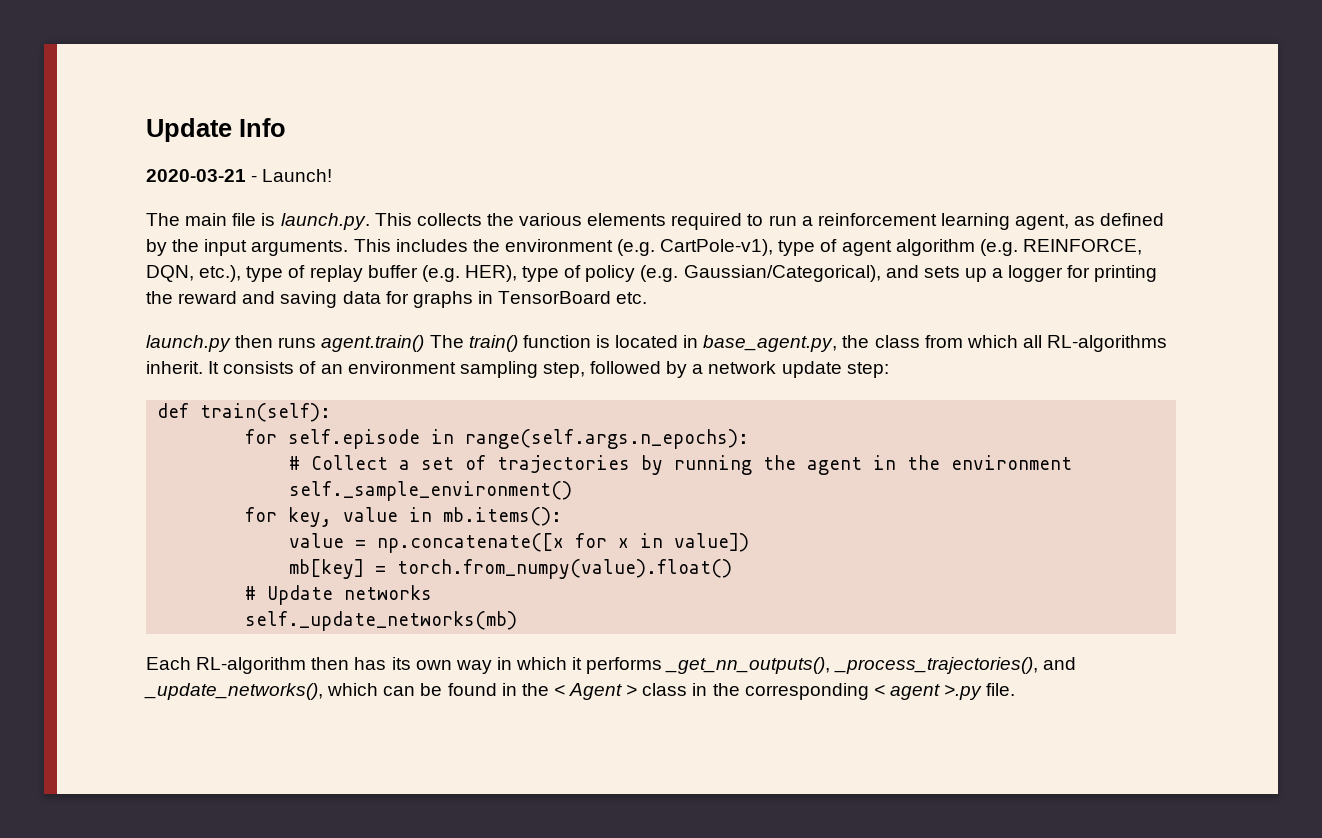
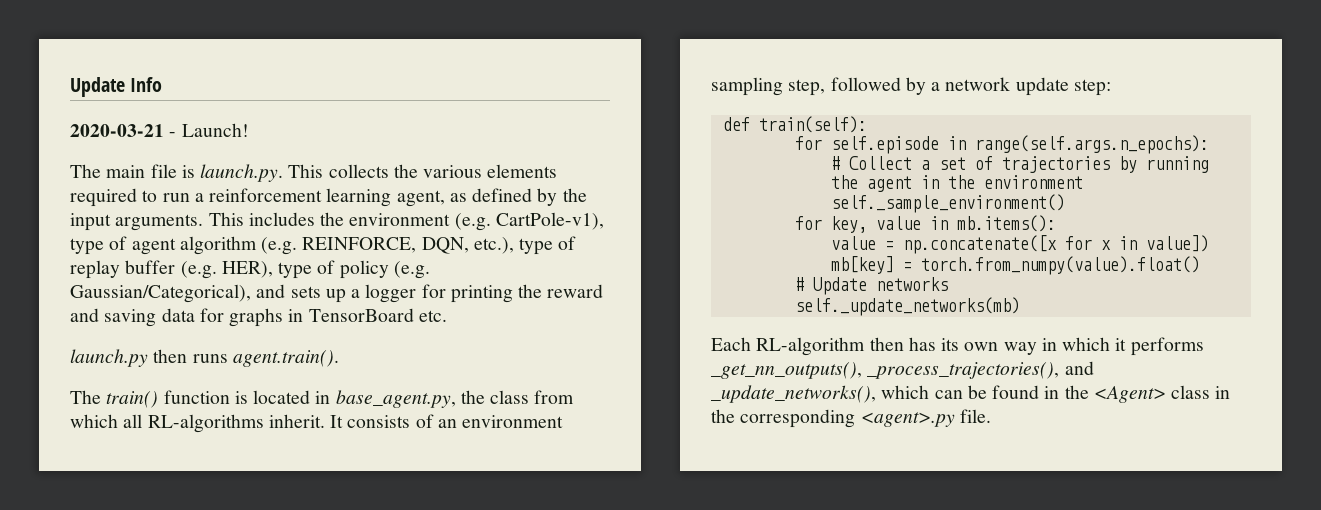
[321,335,425,352] agent.train() -> [232,350,339,367] agent.train(). //
[553,683,638,700] < Agent > -> [1093,386,1166,403] <Agent>
[873,684,983,700] < agent >.py -> [860,412,955,427] <agent>.py

